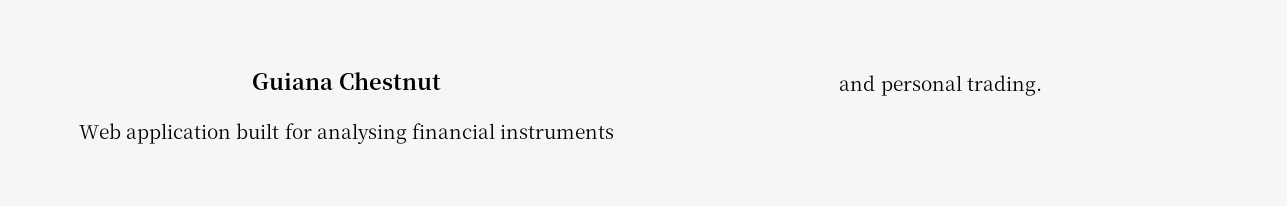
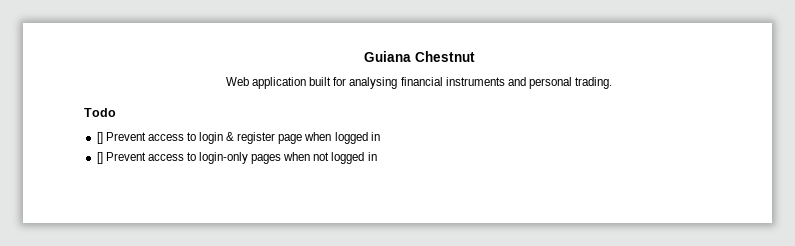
(1042, 85) none -> [84,108,116,117] [96,132,380,144] [96,152,377,164] // Todo // [] Prevent access to login & register page when logged in // [] Prevent access to login-only pages when not logged in

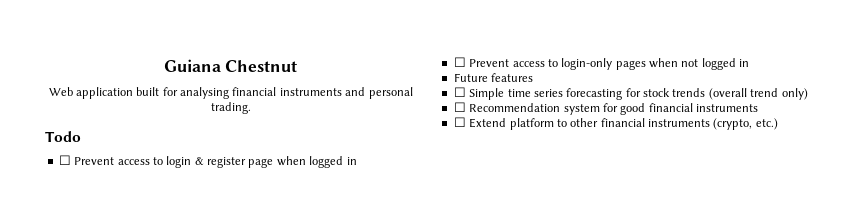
[96,132,103,144] [] -> [58,155,71,165] ☐
[96,152,103,164] [] -> [453,57,466,67] ☐
(377, 156) none -> [453,73,534,82] [453,87,808,100] [453,102,758,115] [453,117,778,130] // Future features // ☐ Simple time series forecasting for stock trends (overall trend only) // ☐ Recommendation system for good financial instruments // ☐ Extend platform to other financial instruments (crypto, etc.)

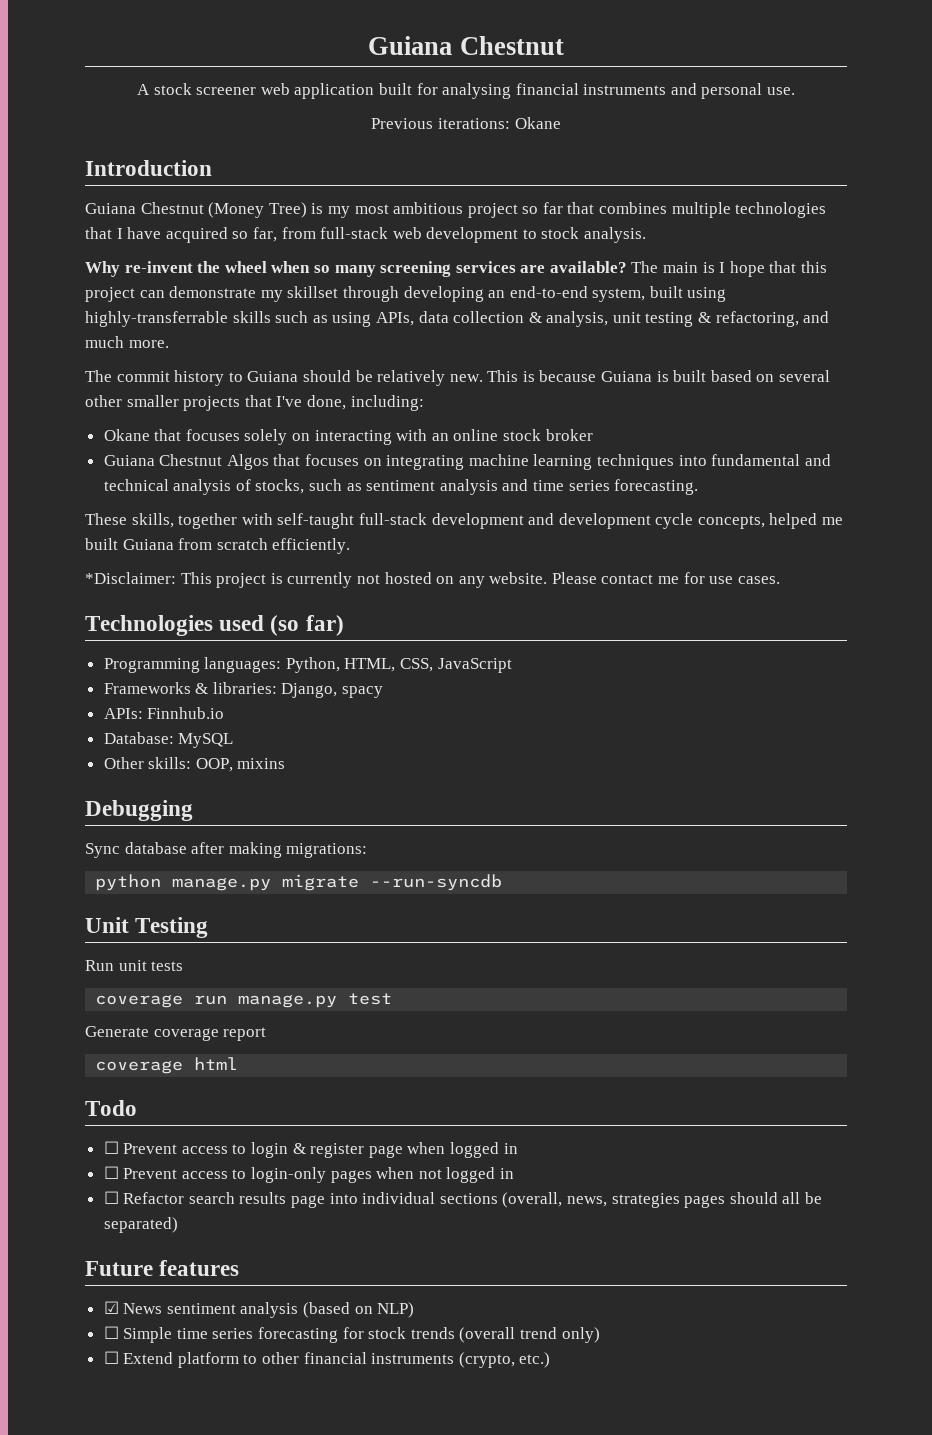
[48,87,73,96] Web -> [136,83,290,95] A stock screener web
[210,102,251,114] trading. -> [767,87,796,95] [371,117,561,129] [85,160,212,176] [85,202,827,218] [85,227,647,243] [85,261,828,277] [85,286,727,302] [85,311,830,327] [85,336,169,348] [85,370,831,386] [85,395,424,411] [103,429,593,445] [103,454,831,470] [103,479,699,495] [85,513,844,529] [85,538,351,554] [85,572,780,588] [85,615,344,636] [103,657,512,673] [103,682,384,698] [103,707,225,719] [103,732,234,748] [103,757,286,772] [85,800,193,821] [85,842,368,858] [95,874,503,891] [85,917,209,938] [85,960,184,971] [95,993,393,1008] [85,1026,267,1041] [95,1057,239,1074] use. // Previous iterations: Okane // Introduction // Guiana Chestnut (Money Tree) is my most ambitious project so far that combines multiple technologies that I have acquired so far, from full-stack web development to stock analysis. // Why re-invent the wheel when so many screening services are available? The main is I hope that this project can demonstrate my skillset through developing an end-to-end system, built using highly-transferrable skills such as using APIs, data collection & analysis, unit testing & refactoring, and much more. // The commit history to Guiana should be relatively new. This is because Guiana is built based on several other smaller projects that I've done, including: // Okane that focuses solely on interacting with an online stock broker // Guiana Chestnut Algos that focuses on integrating machine learning techniques into fundamental and technical analysis of stocks, such as sentiment analysis and time series forecasting. // These skills, together with self-taught full-stack development and development cycle concepts, helped me built Guiana from scratch efficiently. // *Disclaimer: This project is currently not hosted on any website. Please contact me for use cases. // Technologies used (so far) // Programming languages: Python, HTML, CSS, JavaScript // Frameworks & libraries: Django, spacy // APIs: Finnhub.io // Database: MySQL // Other skills: OOP, mixins // Debugging // Sync database after making migrations: // python manage.py migrate --run-syncdb // Unit Testing // Run unit tests // coverage run manage.py test // Generate coverage report // coverage html
[453,73,534,82] Future features -> [103,1191,822,1208] [103,1217,178,1233] [85,1260,240,1276] [103,1301,415,1318] ☐ Refactor search results page into individual sections (overall, news, strategies pages should all be separated) // Future features // ☑ News sentiment analysis (based on NLP)
[453,102,758,115] // ☐ Recommendation system for good financial instruments -> (600, 1335) none

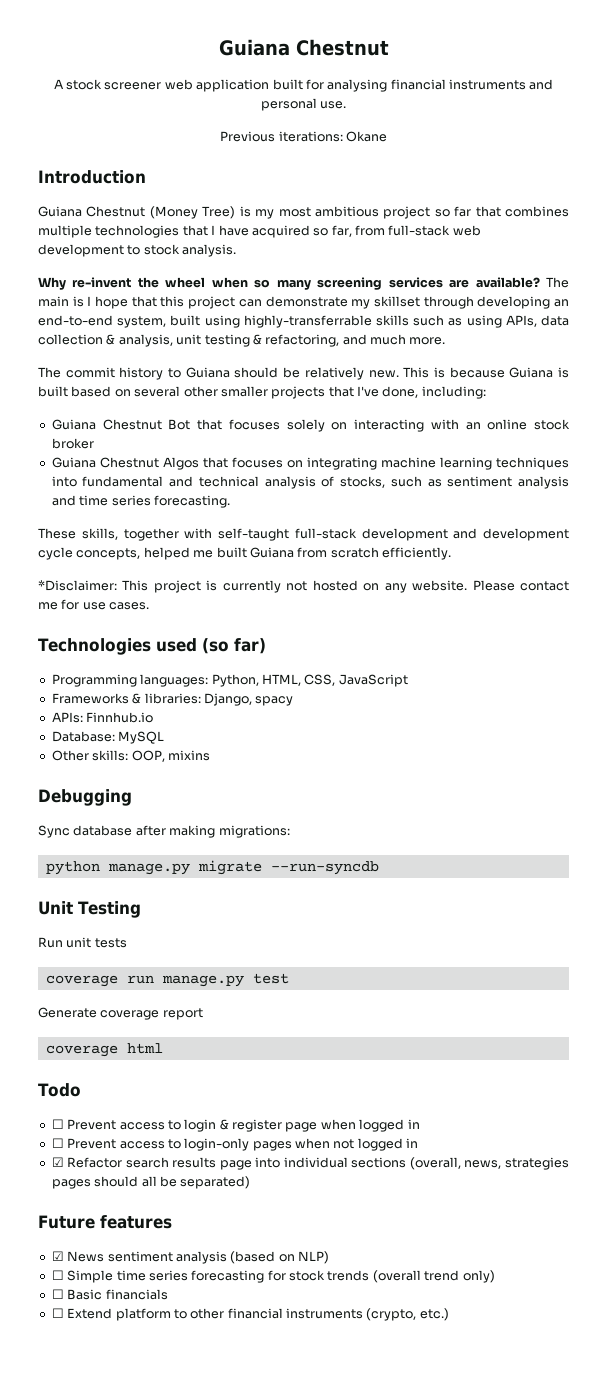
[103,429,150,441] Okane -> [51,419,191,430] Guiana Chestnut Bot
[103,1191,119,1204] ☐ -> [51,1157,64,1167] ☑
(600, 1335) none -> [51,1289,168,1300] // ☐ Basic financials

